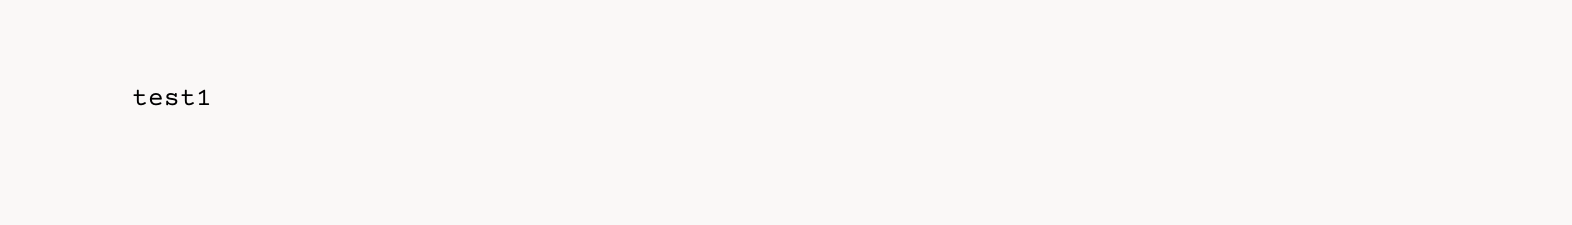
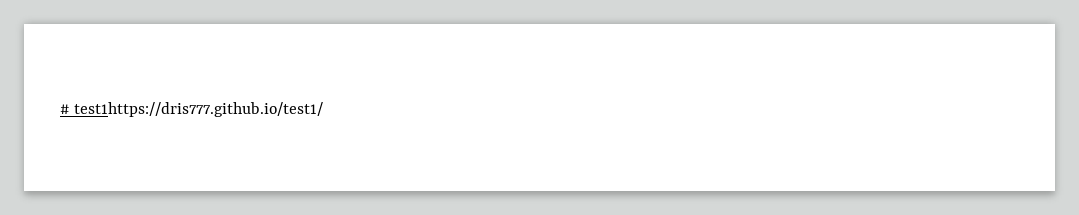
[132,89,212,106] test1 -> [60,102,323,117] # test1https://dris777.github.io/test1/

